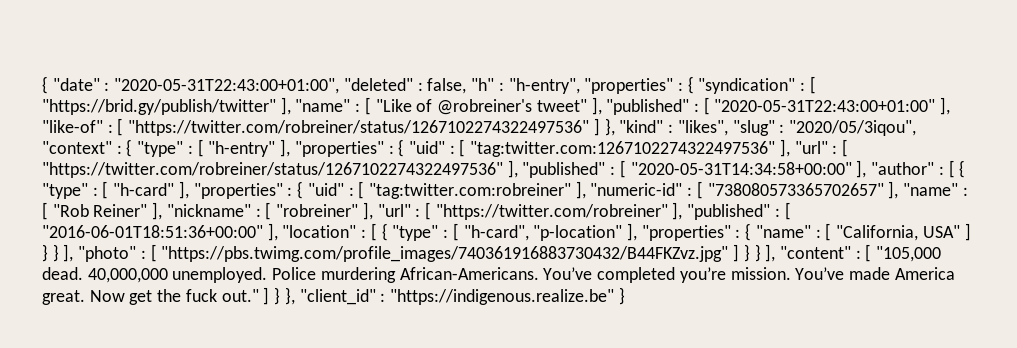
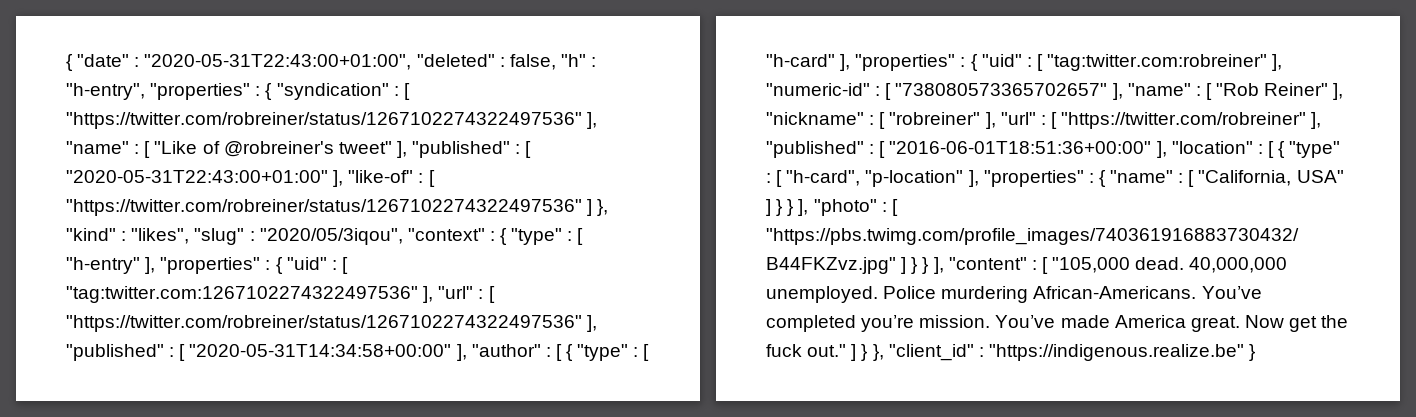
[42,99,276,115] "https://brid.gy/publish/twitter" -> [66,112,582,129] "https://twitter.com/robreiner/status/1267102274322497536"

